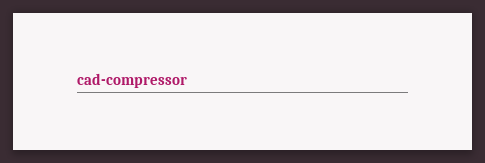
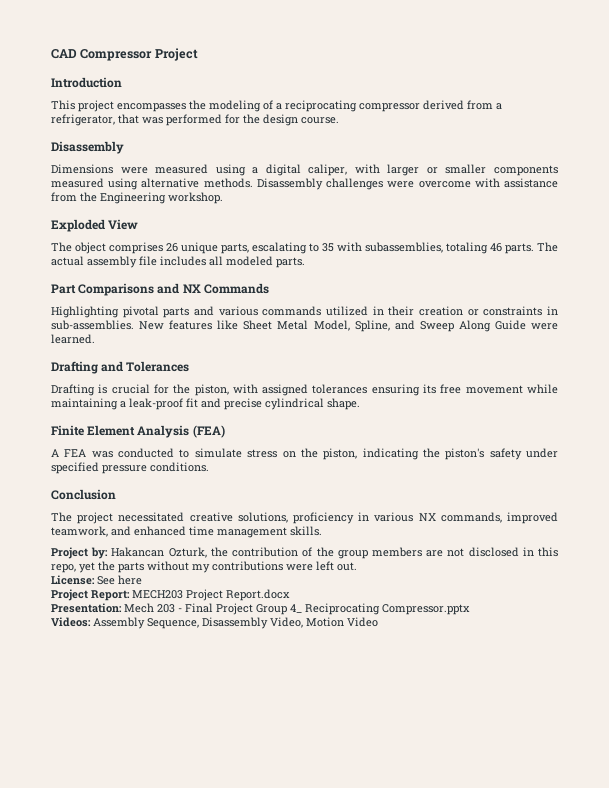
[77,73,187,88] cad-compressor -> [51,48,198,61] [51,77,122,88] [51,100,502,112] [51,114,339,126] [51,141,124,154] [51,164,558,176] [51,178,558,190] [51,192,223,204] [51,219,139,232] [51,242,558,254] [51,256,305,268] [51,283,269,296] [51,306,559,318] [51,320,558,332] [51,334,95,344] [51,361,190,374] [51,384,559,396] [51,398,360,410] [51,425,225,438] [51,448,558,460] [51,462,209,474] [51,489,116,500] [51,512,558,524] [51,526,322,538] [51,547,559,559] [51,561,357,573] [51,575,142,585] [51,589,290,601] [51,603,470,615] [51,617,378,629] CAD Compressor Project // Introduction // This project encompasses the modeling of a reciprocating compressor derived from a refrigerator, that was performed for the design course. // Disassembly // Dimensions were measured using a digital caliper, with larger or smaller components measured using alternative methods. Disassembly challenges were overcome with assistance from the Engineering workshop. // Exploded View // The object comprises 26 unique parts, escalating to 35 with subassemblies, totaling 46 parts. The actual assembly file includes all modeled parts. // Part Comparisons and NX Commands // Highlighting pivotal parts and various commands utilized in their creation or constraints in sub-assemblies. New features like Sheet Metal Model, Spline, and Sweep Along Guide were learned. // Drafting and Tolerances // Drafting is crucial for the piston, with assigned tolerances ensuring its free movement while maintaining a leak-proof fit and precise cylindrical shape. // Finite Element Analysis (FEA) // A FEA was conducted to simulate stress on the piston, indicating the piston's safety under specified pressure conditions. // Conclusion // The project necessitated creative solutions, proficiency in various NX commands, improved teamwork, and enhanced time management skills. // Project by: Hakancan Ozturk, the contribution of the group members are not disclosed in this repo, yet the parts without my contributions were left out. // License: See here // Project Report: MECH203 Project Report.docx // Presentation: Mech 203 - Final Project Group 4_ Reciprocating Compressor.pptx // Videos: Assembly Sequence, Disassembly Video, Motion Video

